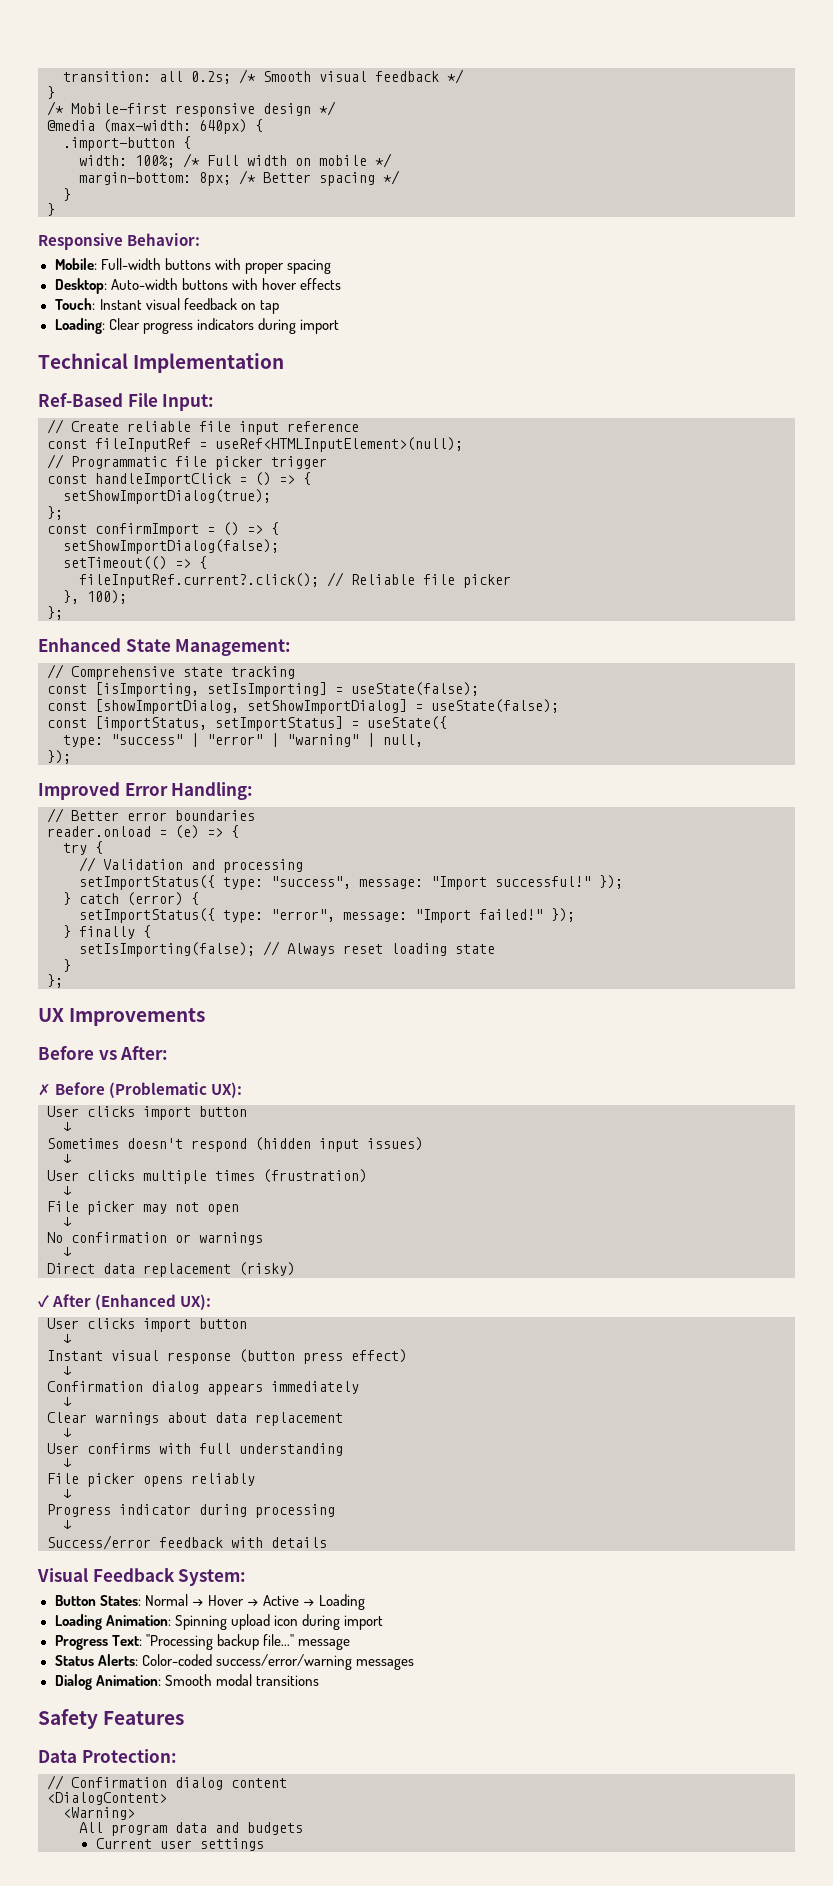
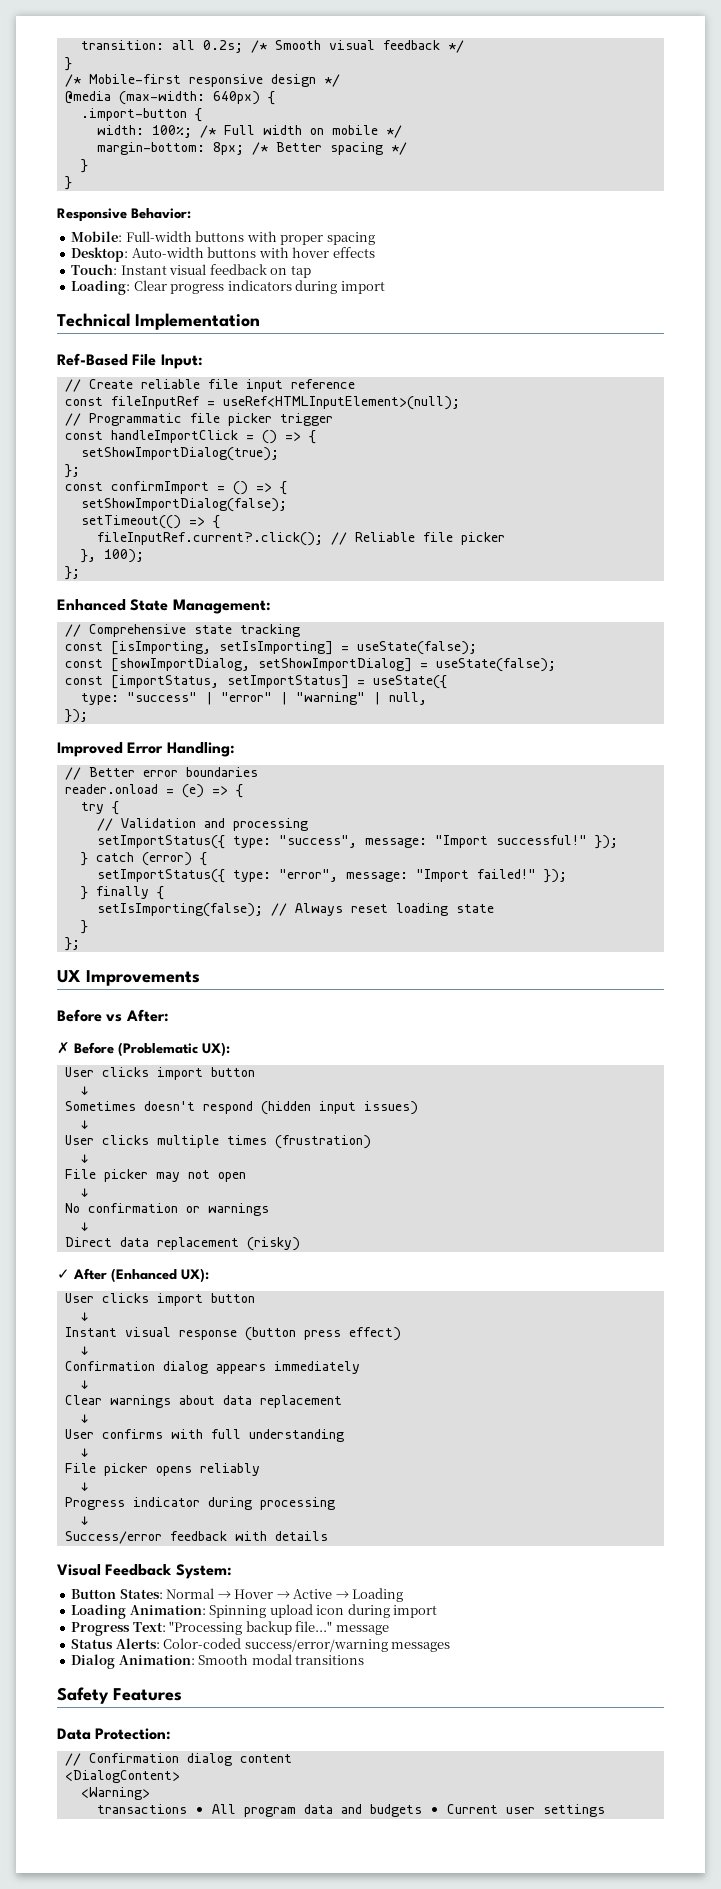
(135, 1813) none -> [96,1804,204,1814] transactions •
(303, 1828) // -> [429,1807,439,1814] •

